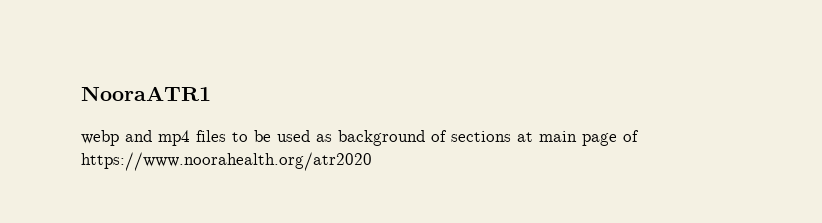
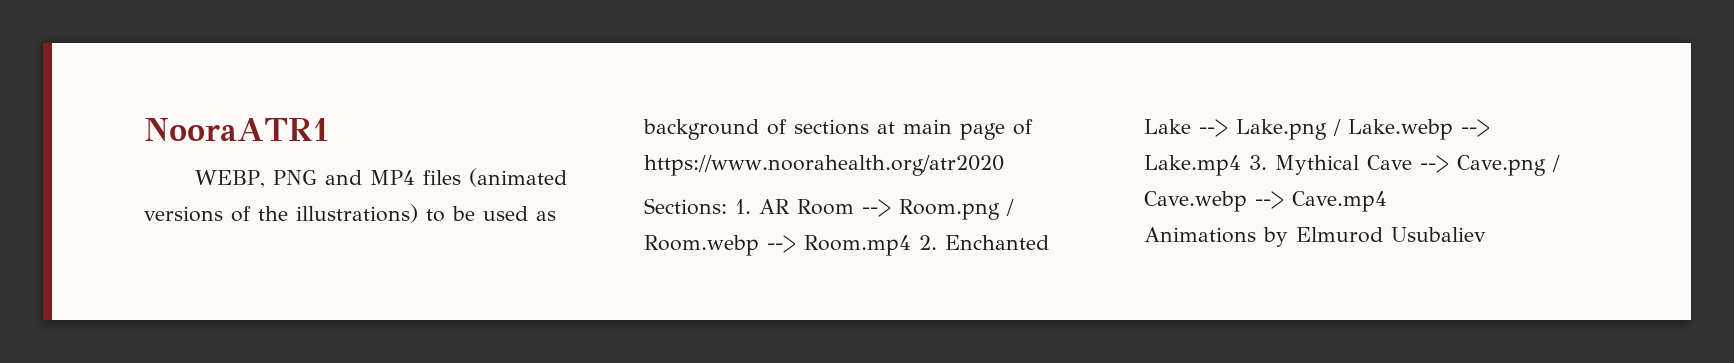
[81,130,226,146] webp and mp4 files -> [195,168,568,188] [144,204,418,223] WEBP, PNG and MP4 files (animated versions of the illustrations)
(372, 161) none -> [644,198,1014,220] [644,235,1049,256] [1144,119,1490,140] [1144,155,1560,176] [1144,191,1387,212] [1144,227,1486,247] // Sections: 1. AR Room --> Room.png / Room.webp --> Room.mp4 2. Enchanted Lake --> Lake.png / Lake.webp --> Lake.mp4 3. Mythical Cave --> Cave.png / Cave.webp --> Cave.mp4 // Animations by Elmurod Usubaliev

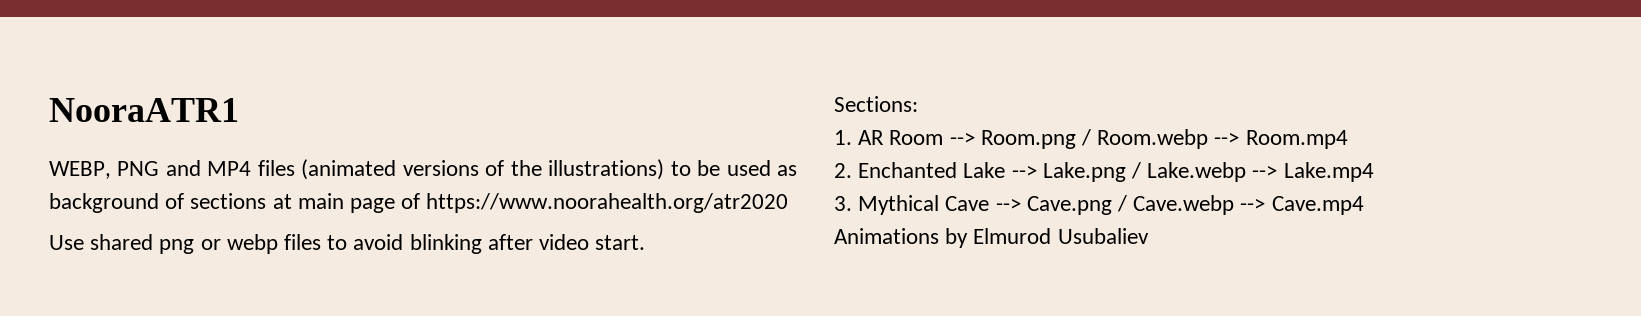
(1004, 165) none -> [49,234,646,254] // Use shared png or webp files to avoid blinking after video start.
(727, 206) none -> (918, 104) //
(911, 245) none -> (1348, 139) //
(1241, 165) none -> (1374, 172) //

